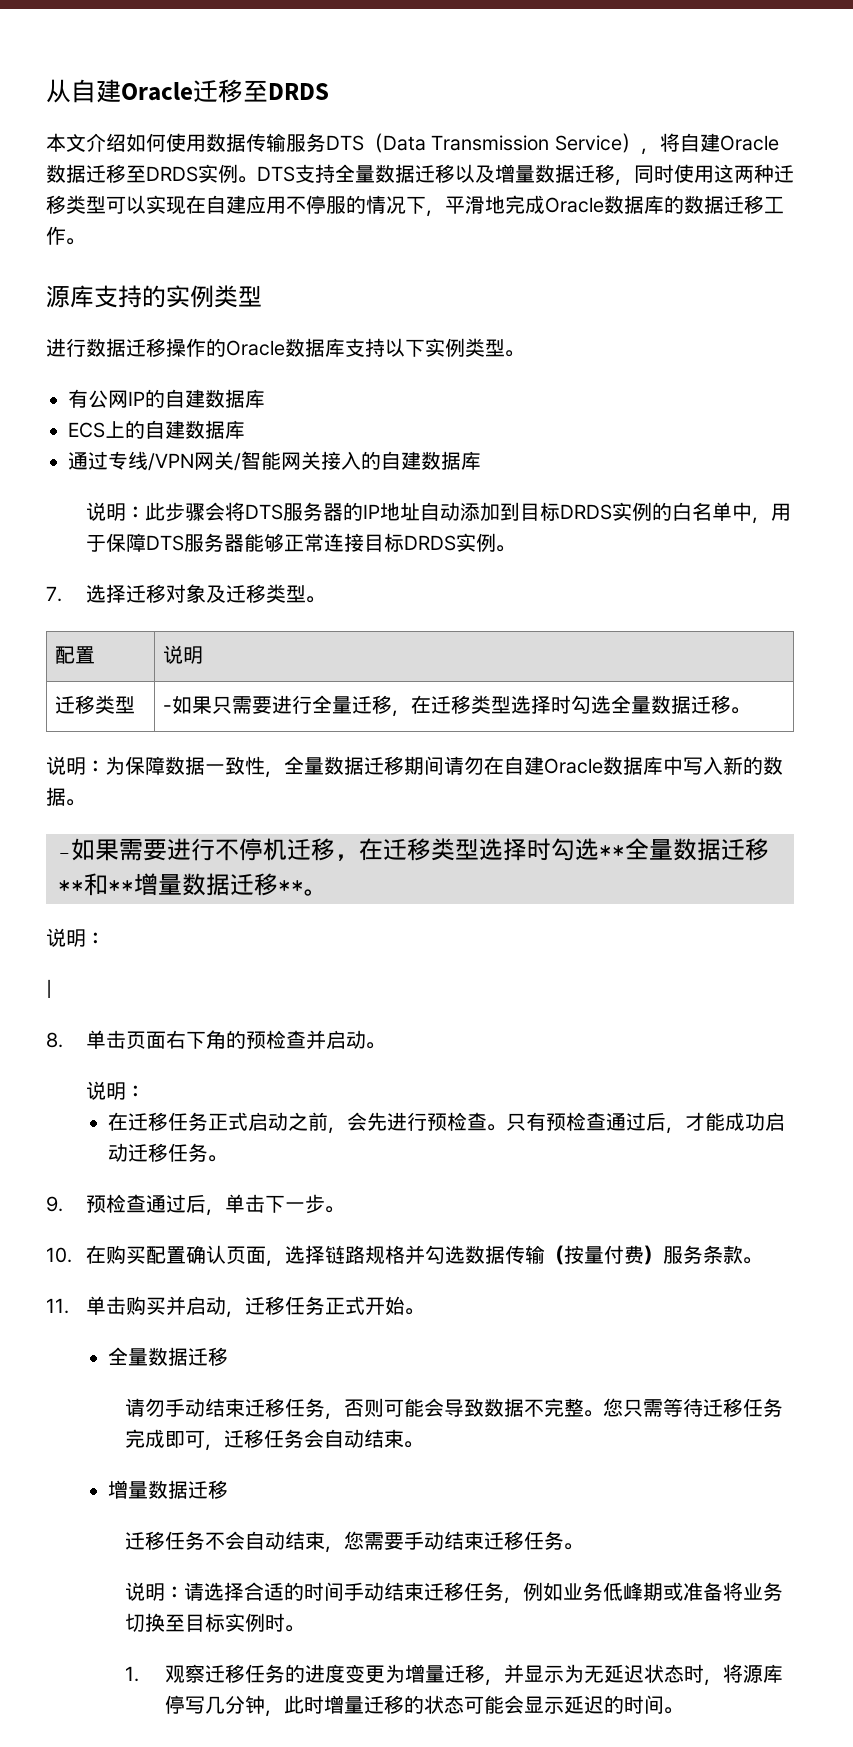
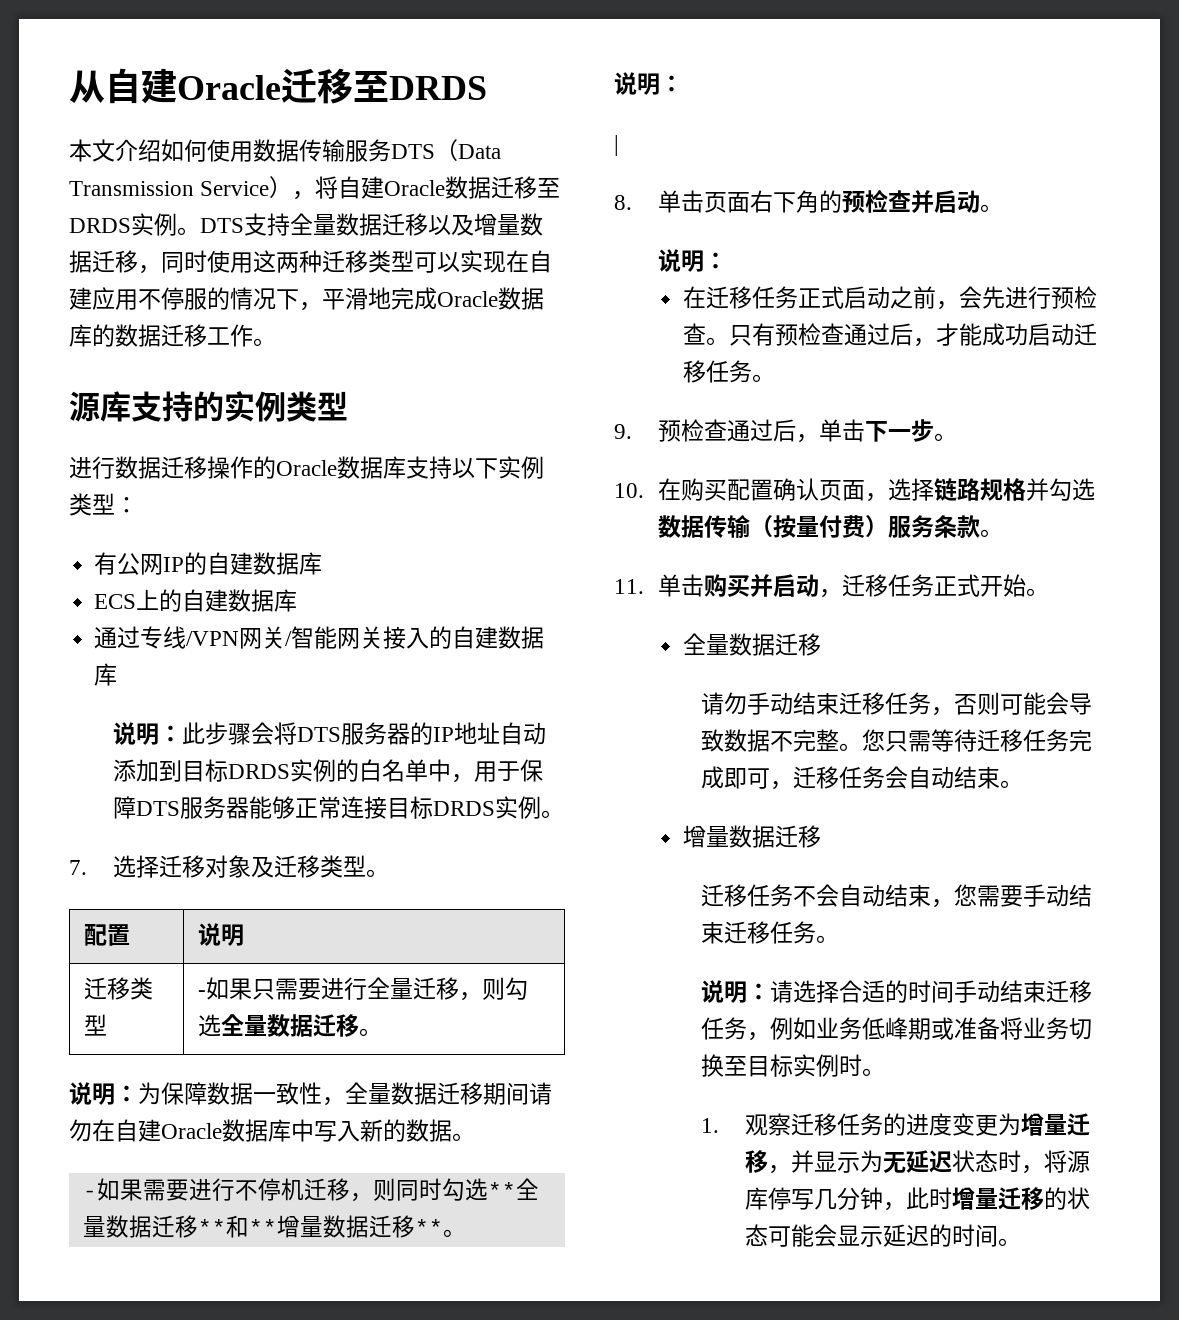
[505,350,524,357] 。 -> [115,497,138,513] ：
[411,695,572,714] 在迁移类型选择时 -> [481,977,505,1000] 则
[359,838,527,861] 在迁移类型选择 -> [372,1178,419,1201] 则同

